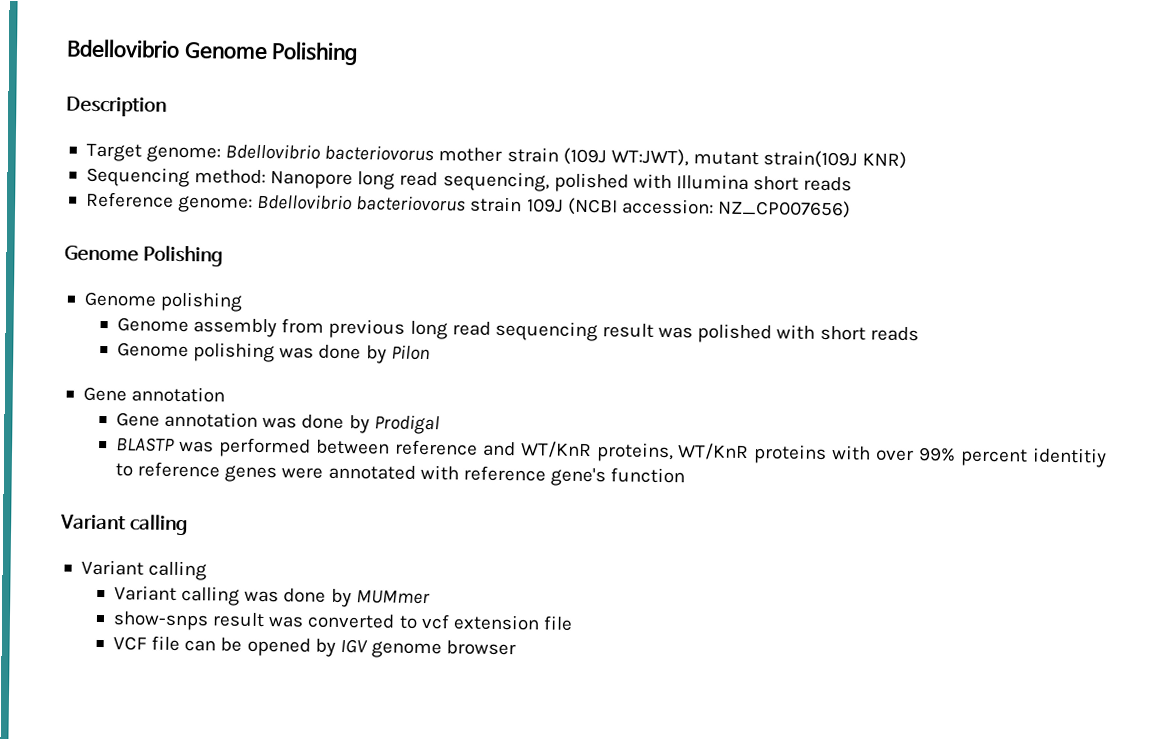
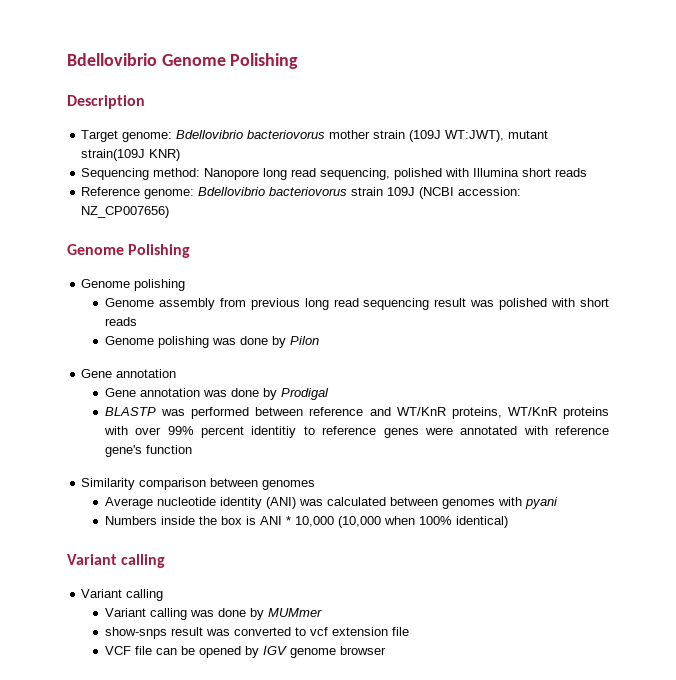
(686, 475) none -> [81,478,316,490] [104,497,558,509] [104,516,508,528] // Similarity comparison between genomes // Average nucleotide identity (ANI) was calculated between genomes with pyani // Numbers inside the box is ANI * 10,000 (10,000 when 100% identical)

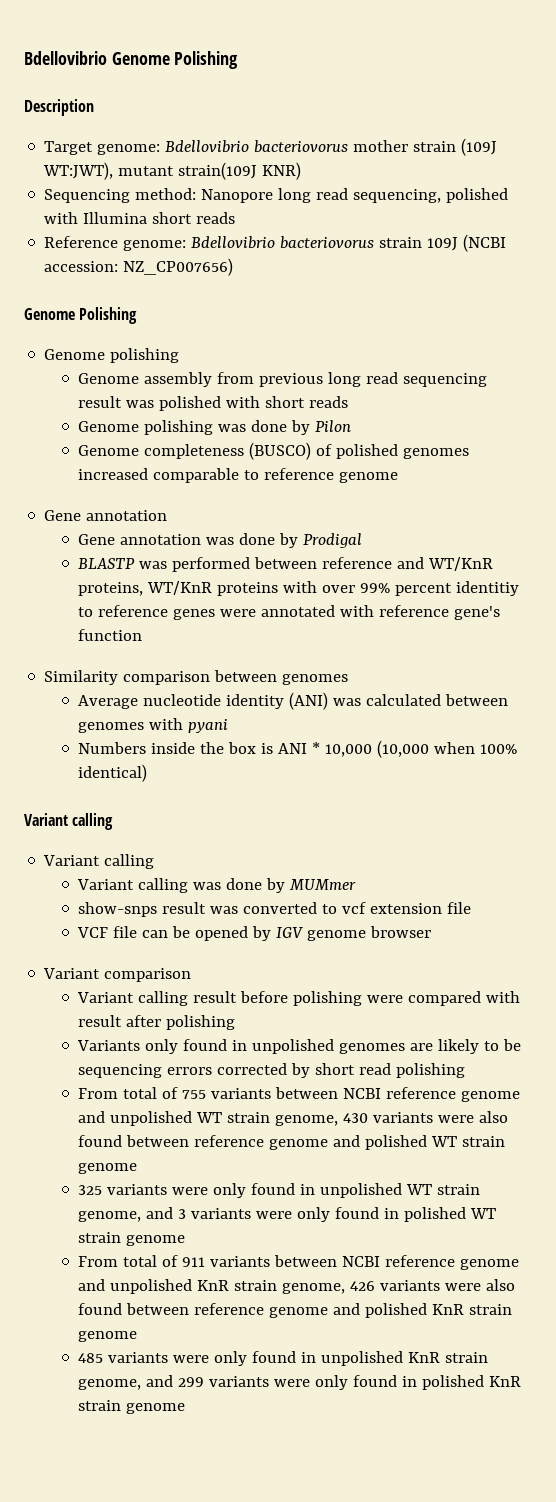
(319, 340) none -> [78,442,470,460] [78,468,399,483] // Genome completeness (BUSCO) of polished genomes increased comparable to reference genome
(386, 650) none -> [43,968,192,982] [77,991,521,1006] [78,1015,236,1030] [77,1039,522,1054] [78,1063,466,1078] [78,1087,521,1102] [78,1111,509,1126] [78,1135,506,1150] [78,1163,138,1174] [78,1183,481,1198] [78,1207,497,1222] [78,1232,186,1246] [78,1255,520,1270] [78,1279,516,1294] [78,1303,513,1318] [78,1331,138,1342] [78,1351,489,1366] [78,1375,522,1390] [78,1400,186,1414] // Variant comparison // Variant calling result before polishing were compared with result after polishing // Variants only found in unpolished genomes are likely to be sequencing errors corrected by short read polishing // From total of 755 variants between NCBI reference genome and unpolished WT strain genome, 430 variants were also found between reference genome and polished WT strain genome // 325 variants were only found in unpolished WT strain genome, and 3 variants were only found in polished WT strain genome // From total of 911 variants between NCBI reference genome and unpolished KnR strain genome, 426 variants were also found between reference genome and polished KnR strain genome // 485 variants were only found in unpolished KnR strain genome, and 299 variants were only found in polished KnR strain genome

